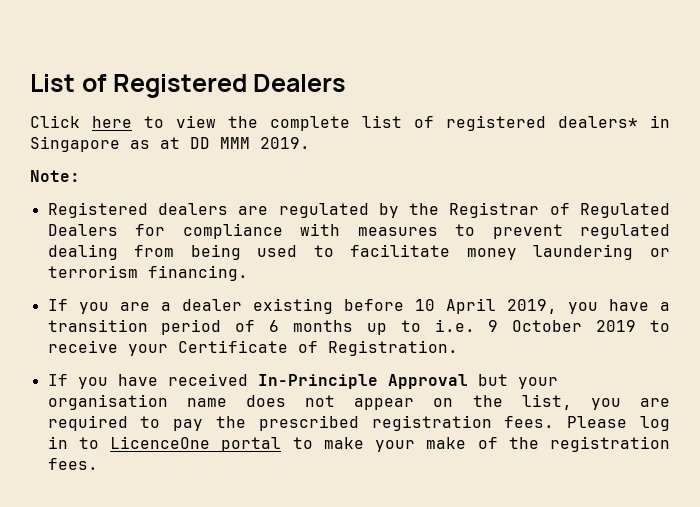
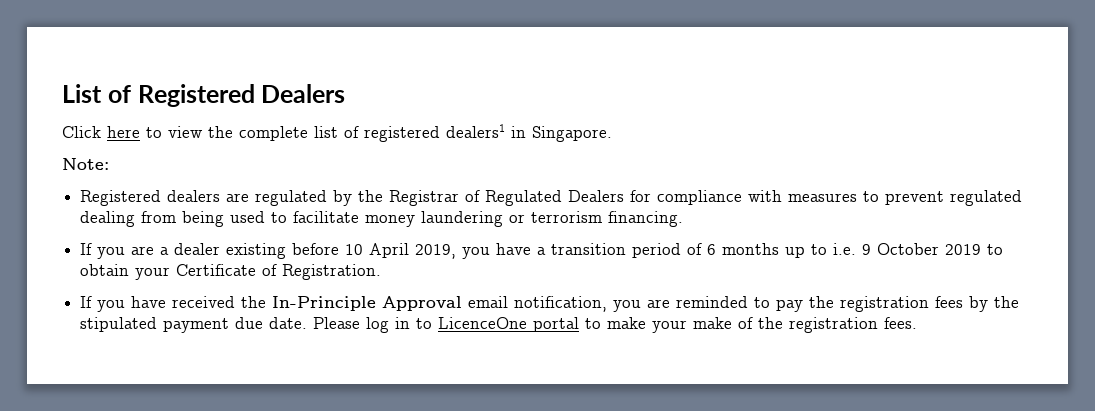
[558,115,670,128] [30,136,310,152] dealers* in Singapore as at DD MMM 2019. -> [446,124,612,142] dealers1 in Singapore.
[47,340,118,353] receive -> [80,264,130,276] obtain
(248, 379) none -> [241,296,267,308] the
[477,374,558,389] [47,394,670,410] [47,415,128,431] but your organisation name does not appear on the list, you are required -> [468,296,749,312] email notification, you are reminded
[258,415,555,431] prescribed registration fees. -> [840,296,1020,312] [80,317,308,333] registration fees by the stipulated payment due date.

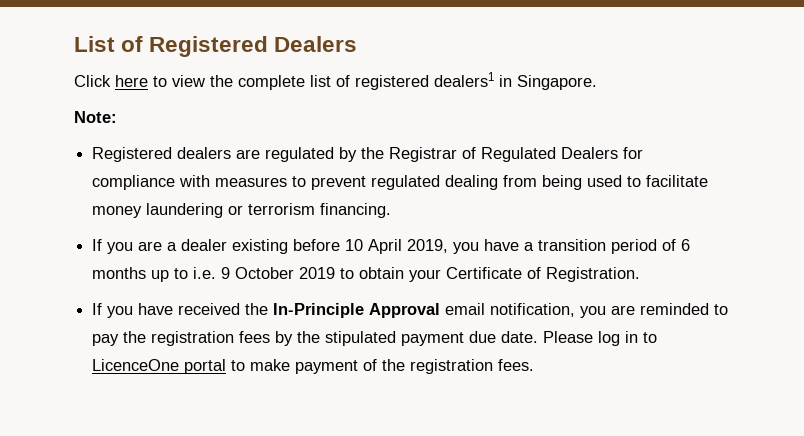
[652,317,733,333] your make -> [295,360,359,374] payment

